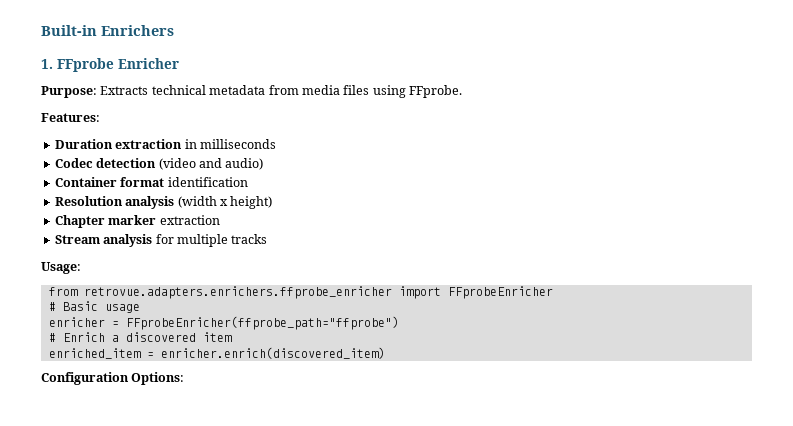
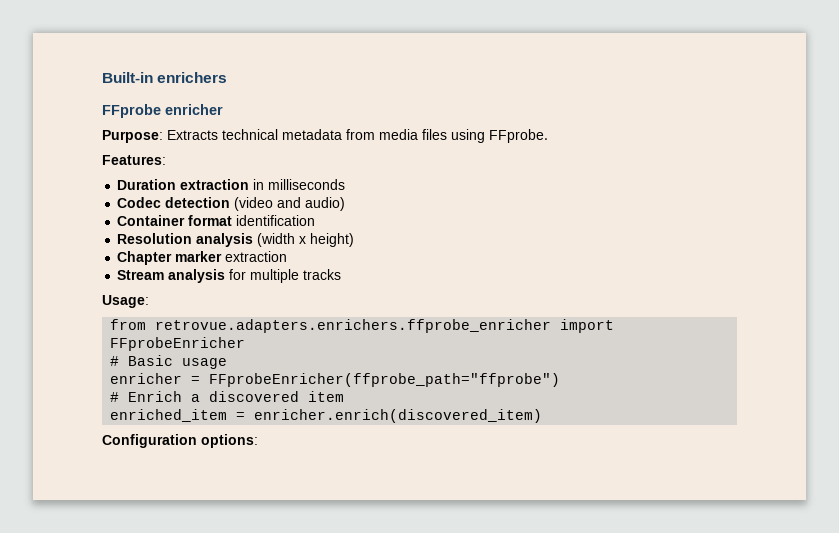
[101,25,174,36] [41,58,179,72] Enrichers // 1. FFprobe Enricher -> [157,72,228,83] [102,104,223,118] enrichers // FFprobe enricher
[131,372,185,385] Options: -> [201,434,258,448] options:

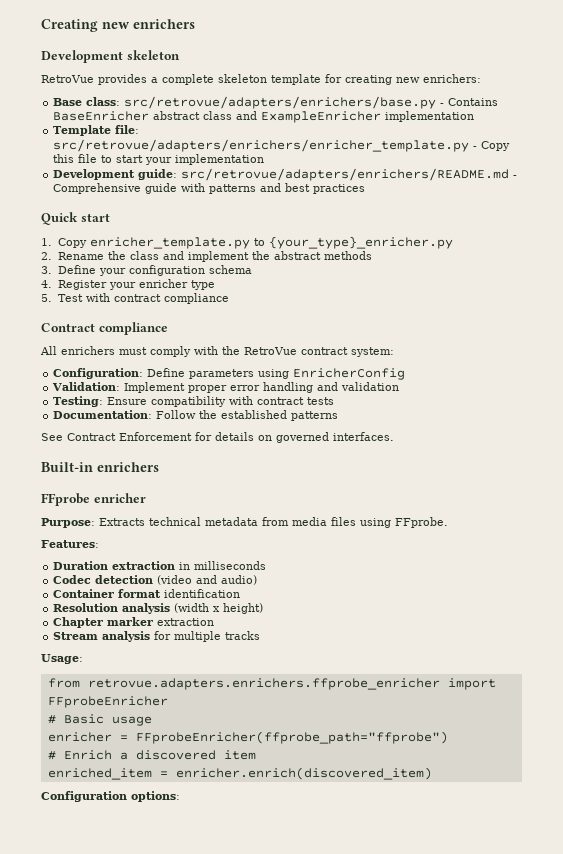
(102, 77) none -> [41,19,195,32] [41,50,180,63] [41,74,481,85] [53,96,499,109] [53,111,475,123] [53,125,140,136] [53,139,511,152] [53,154,265,165] [53,168,518,181] [53,183,366,194] [41,212,110,225] [41,236,453,249] [41,251,372,262] [41,265,252,276] [41,279,215,290] [41,293,229,304] [41,322,168,335] [40,346,394,357] [53,368,406,380] [52,382,400,393] [53,396,335,407] [53,410,339,421] [41,432,394,443] Creating new enrichers // Development skeleton // RetroVue provides a complete skeleton template for creating new enrichers: // Base class: src/retrovue/adapters/enrichers/base.py - Contains BaseEnricher abstract class and ExampleEnricher implementation // Template file: src/retrovue/adapters/enrichers/enricher_template.py - Copy this file to start your implementation // Development guide: src/retrovue/adapters/enrichers/README.md - Comprehensive guide with patterns and best practices // Quick start // 1. Copy enricher_template.py to {your_type}_enricher.py // 2. Rename the class and implement the abstract methods // 3. Define your configuration schema // 4. Register your enricher type // 5. Test with contract compliance // Contract compliance // All enrichers must comply with the RetroVue contract system: // Configuration: Define parameters using EnricherConfig // Validation: Implement proper error handling and validation // Testing: Ensure compatibility with contract tests // Documentation: Follow the established patterns // See Contract Enforcement for details on governed interfaces. //

